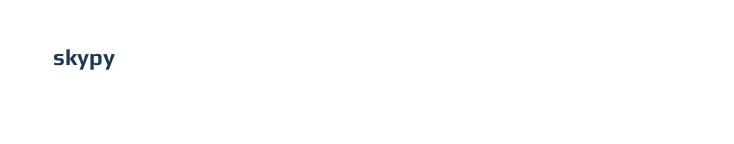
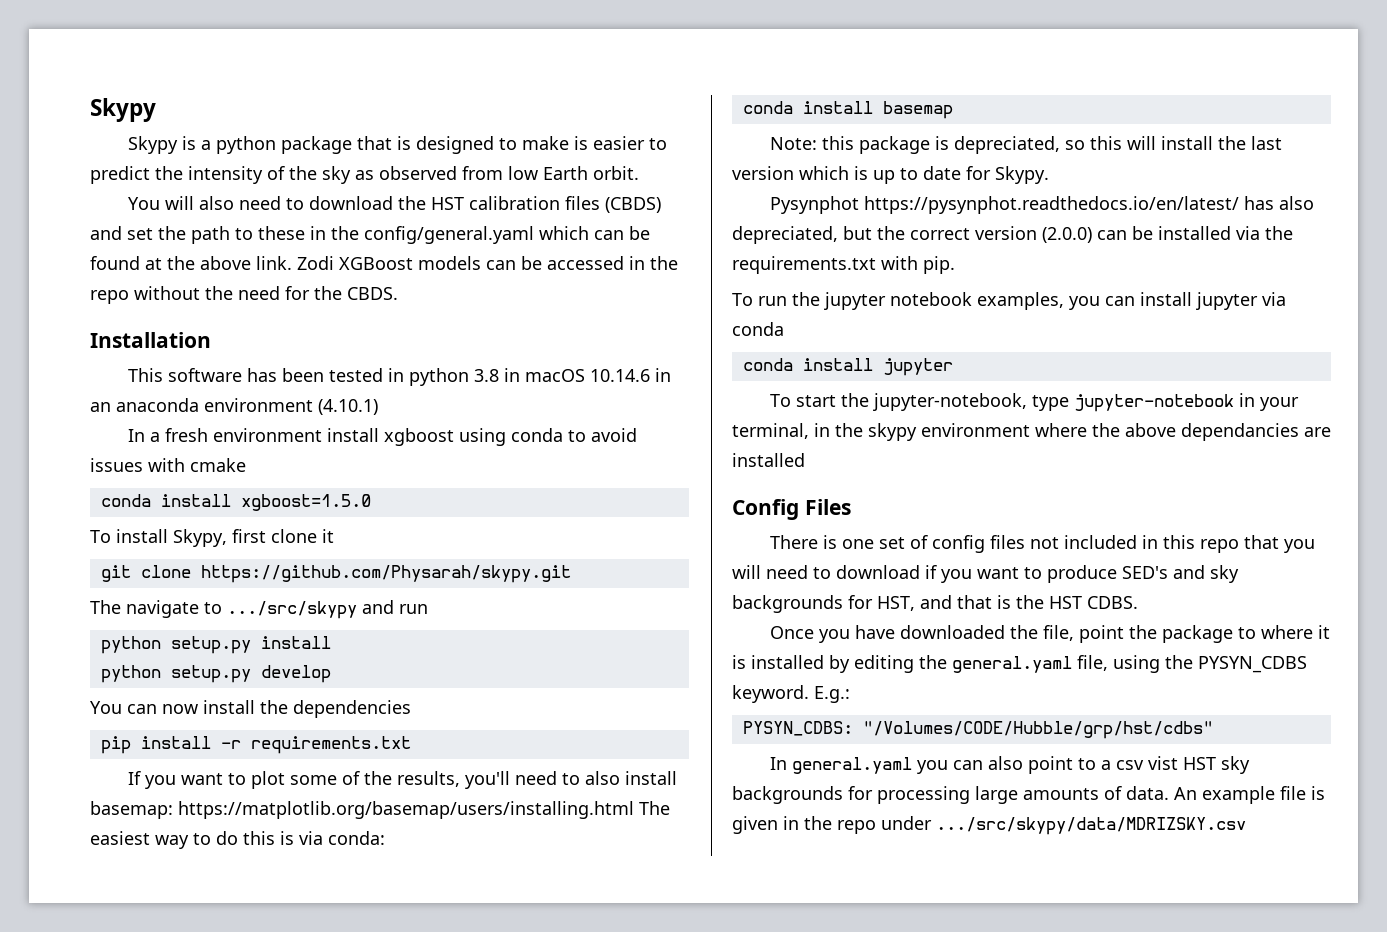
[53,49,115,70] skypy -> [90,98,156,122] [128,136,668,154] [90,166,639,184] [128,196,662,213] [90,226,650,244] [90,256,678,270] [90,286,398,304] [90,332,211,348] [128,368,672,386] [90,398,378,415] [128,428,638,446] [90,458,246,472] [100,494,371,511] [90,529,334,547] [100,565,571,583] [90,600,428,619] [100,636,331,654] [100,665,331,683] [90,700,411,718] [100,736,411,754] [128,771,678,789] [90,801,670,819] [90,831,385,849] [742,101,953,119] [770,136,1283,154] [732,166,1049,184] [770,196,1315,214] [732,226,1293,244] [732,256,955,274] [732,292,1286,310] [732,322,784,336] [742,358,953,376] [770,393,1300,412] [732,423,1331,441] [732,453,805,467] [732,499,851,520] [770,535,1316,553] [732,565,1239,583] [732,595,1138,613] [770,625,1331,643] [732,655,1307,673] [732,685,850,703] [742,721,1213,739] [770,756,1251,774] [732,786,1325,804] [732,816,1246,835] Skypy // Skypy is a python package that is designed to make is easier to predict the intensity of the sky as observed from low Earth orbit. // You will also need to download the HST calibration files (CBDS) and set the path to these in the config/general.yaml which can be found at the above link. Zodi XGBoost models can be accessed in the repo without the need for the CBDS. // Installation // This software has been tested in python 3.8 in macOS 10.14.6 in an anaconda environment (4.10.1) // In a fresh environment install xgboost using conda to avoid issues with cmake // conda install xgboost=1.5.0 // To install Skypy, first clone it // git clone https://github.com/Physarah/skypy.git // The navigate to .../src/skypy and run // python setup.py install // python setup.py develop // You can now install the dependencies // pip install -r requirements.txt // If you want to plot some of the results, you'll need to also install basemap: https://matplotlib.org/basemap/users/installing.html The easiest way to do this is via conda: // conda install basemap // Note: this package is depreciated, so this will install the last version which is up to date for Skypy. // Pysynphot https://pysynphot.readthedocs.io/en/latest/ has also depreciated, but the correct version (2.0.0) can be installed via the requirements.txt with pip. // To run the jupyter notebook examples, you can install jupyter via conda // conda install jupyter // To start the jupyter-notebook, type jupyter-notebook in your terminal, in the skypy environment where the above dependancies are installed // Config Files // There is one set of config files not included in this repo that you will need to download if you want to produce SED's and sky backgrounds for HST, and that is the HST CDBS. // Once you have downloaded the file, point the package to where it is installed by editing the general.yaml file, using the PYSYN_CDBS keyword. E.g.: // PYSYN_CDBS: "/Volumes/CODE/Hubble/grp/hst/cdbs" // In general.yaml you can also point to a csv vist HST sky backgrounds for processing large amounts of data. An example file is given in the repo under .../src/skypy/data/MDRIZSKY.csv

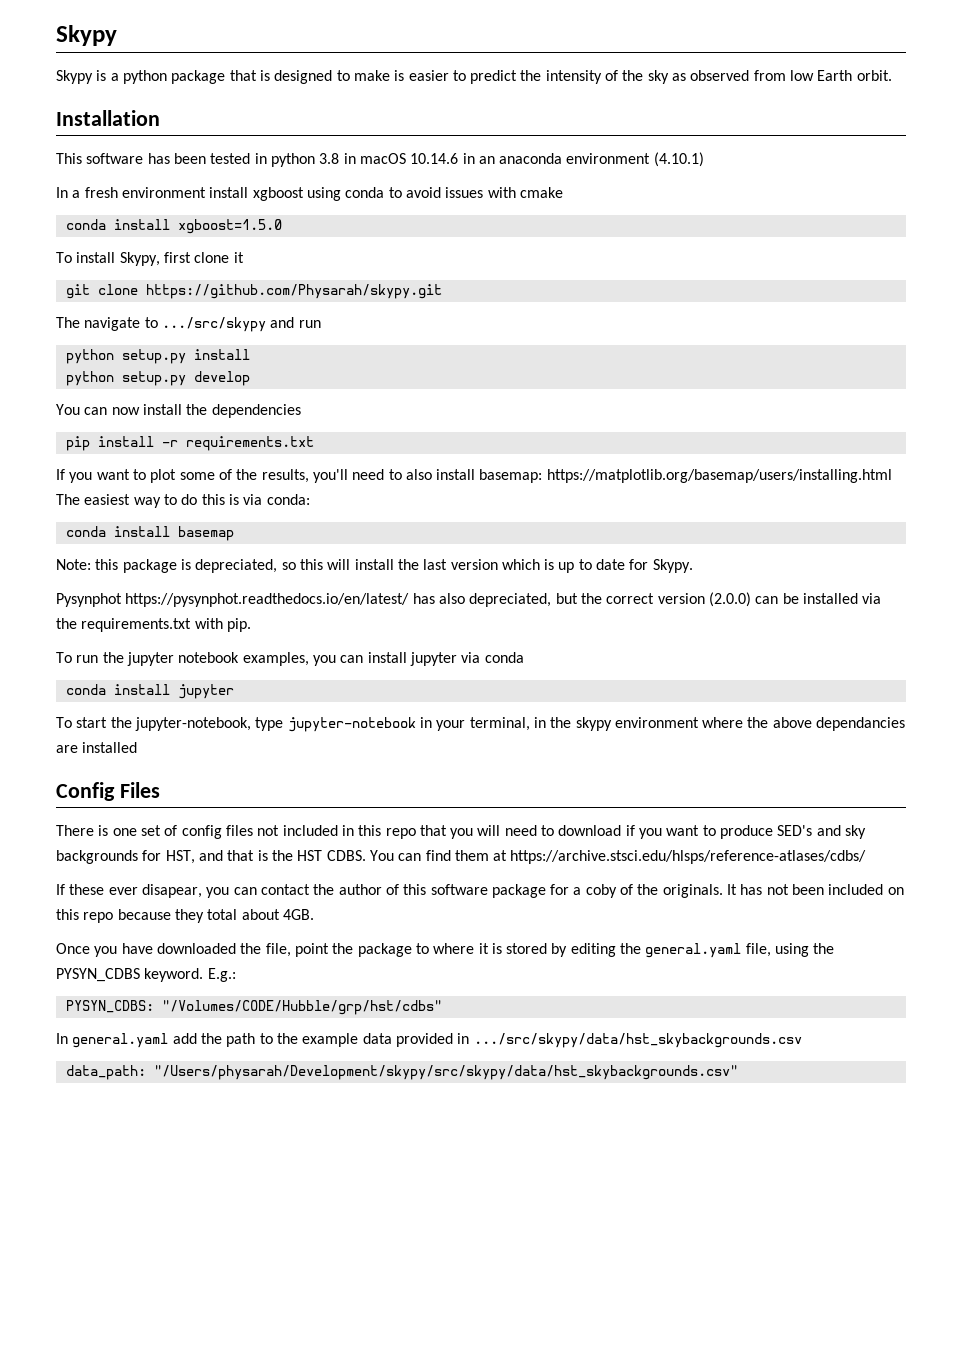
[128,196,662,213] [90,226,650,244] [90,256,678,270] [90,286,398,304] // You will also need to download the HST calibration files (CBDS) and set the path to these in the config/general.yaml which can be found at the above link. Zodi XGBoost models can be accessed in the repo without the need for the CBDS. -> (892, 75) none
(1138, 602) none -> [369,850,867,864] [56,884,904,898] [56,909,314,923] You can find them at https://archive.stsci.edu/hlsps/reference-atlases/cdbs/ // If these ever disapear, you can contact the author of this software package for a coby of the originals. It has not been included on this repo because they total about 4GB.
[751,655,824,669] installed -> [506,943,548,954] stored
[917,756,1251,774] [732,786,1325,804] [732,816,1246,835] you can also point to a csv vist HST sky backgrounds for processing large amounts of data. An example file is given in the repo under .../src/skypy/data/MDRIZSKY.csv -> [172,1033,802,1048] [65,1065,738,1080] add the path to the example data provided in .../src/skypy/data/hst_skybackgrounds.csv // data_path: "/Users/physarah/Development/skypy/src/skypy/data/hst_skybackgrounds.csv"

